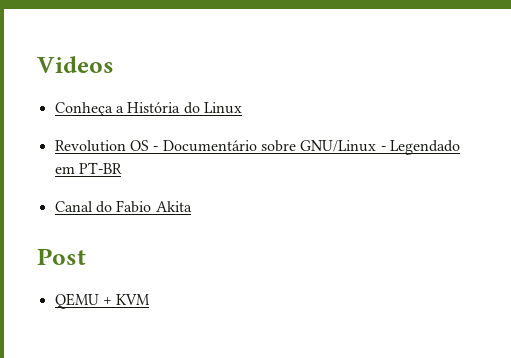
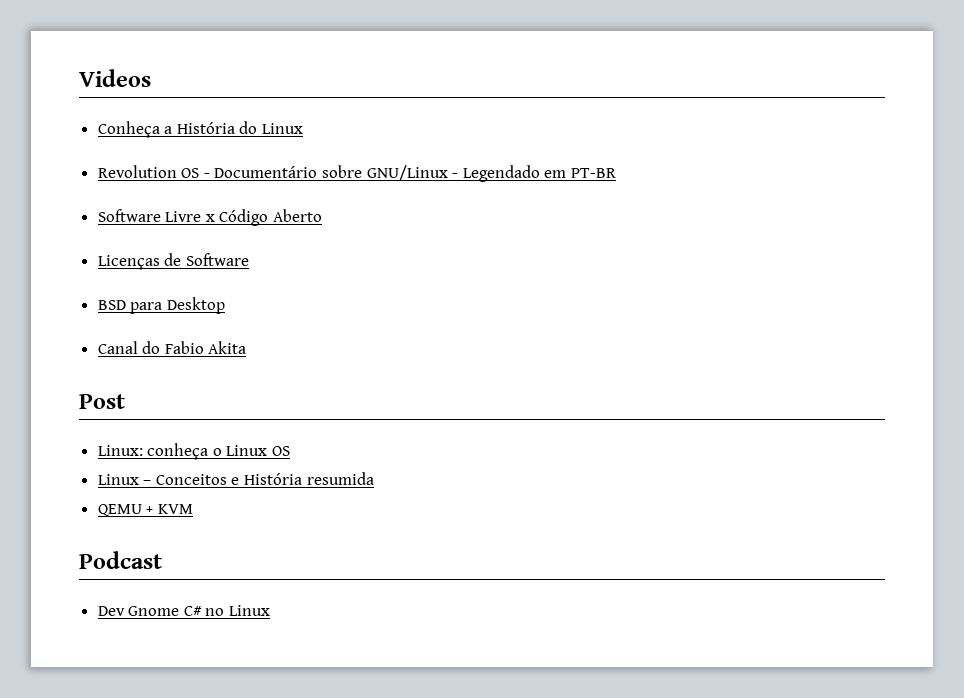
(122, 168) none -> [97,209,323,226] [97,253,249,270] [97,297,225,314] // Software Livre x Código Aberto // Licenças de Software // BSD para Desktop
[54,293,151,309] QEMU + KVM -> [97,443,291,460] [97,472,374,485] [97,504,193,516] [79,551,162,569] [97,605,271,616] Linux: conheça o Linux OS // Linux – Conceitos e História resumida // QEMU + KVM // Podcast // Dev Gnome C# no Linux

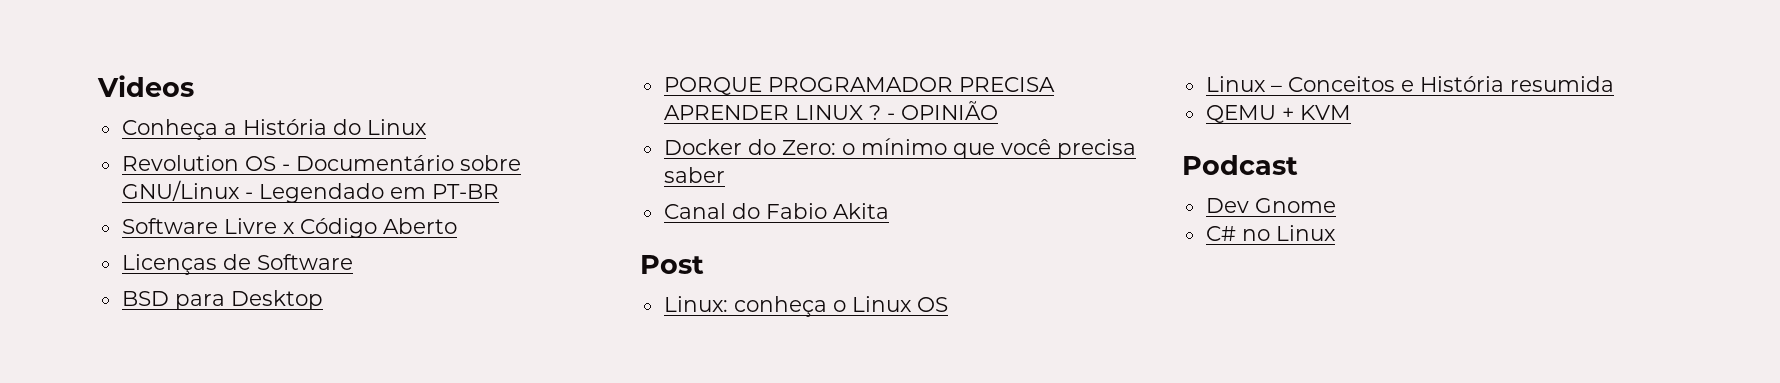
(225, 305) none -> [663,77,1055,95] [663,101,998,120] [663,138,1136,159] [663,167,725,183] // PORQUE PROGRAMADOR PRECISA APRENDER LINUX ? - OPINIÃO // Docker do Zero: o mínimo que você precisa saber
(180, 611) none -> (1336, 205) //

